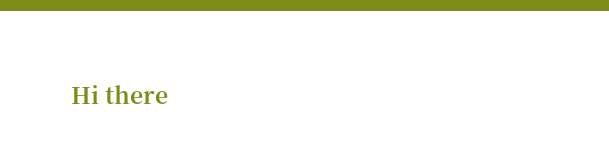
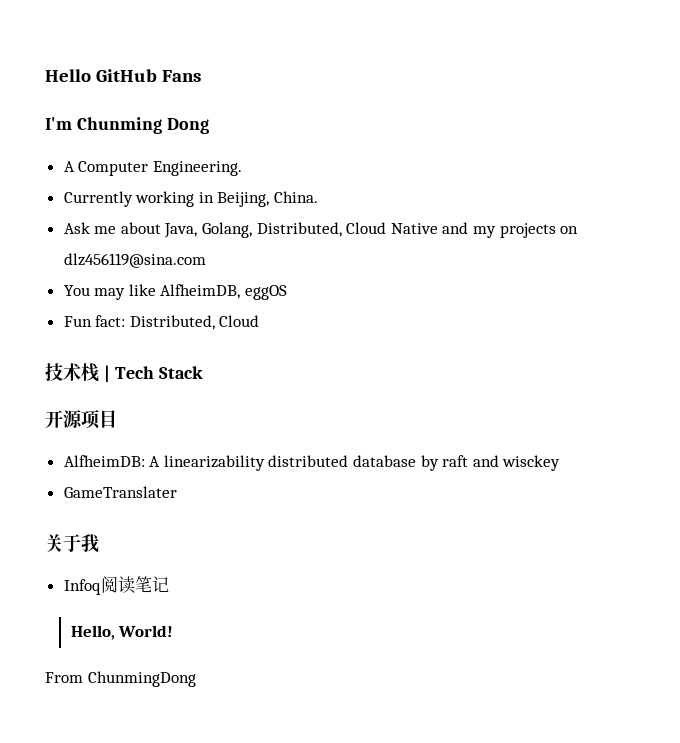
[71,85,169,104] Hi there -> [45,69,201,82] [45,117,209,134] [63,161,242,176] [63,191,319,207] [63,222,579,238] [63,253,206,268] [63,284,288,300] [63,315,260,330] [45,363,203,382] [45,410,117,429] [63,455,561,471] [63,486,177,498] [45,534,99,553] [63,576,169,595] [70,625,174,640] [45,671,196,687] Hello GitHub Fans // I'm Chunming Dong // A Computer Engineering. // Currently working in Beijing, China. // Ask me about Java, Golang, Distributed, Cloud Native and my projects on dlz456119@sina.com // You may like AlfheimDB, eggOS // Fun fact: Distributed, Cloud // 技术栈 | Tech Stack // 开源项目 // AlfheimDB: A linearizability distributed database by raft and wisckey // GameTranslater // 关于我 // Infoq阅读笔记 // Hello, World! // From ChunmingDong

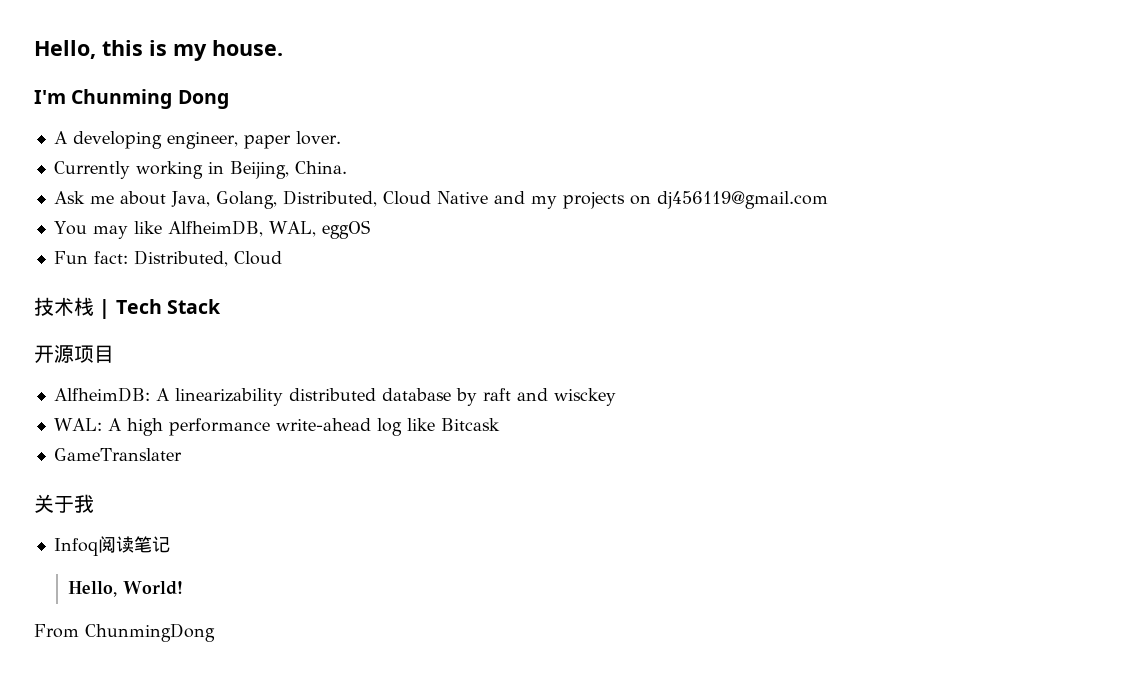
[45,69,201,82] Hello GitHub Fans -> [34,40,283,61] Hello, this is my house.
[78,161,242,176] Computer Engineering. -> [72,131,341,149] developing engineer, paper lover.
[63,253,206,268] dlz456119@sina.com -> [656,191,828,209] dj456119@gmail.com
(241, 291) none -> [268,221,316,237] WAL,
(561, 463) none -> [53,418,500,436] // WAL: A high performance write-ahead log like Bitcask

